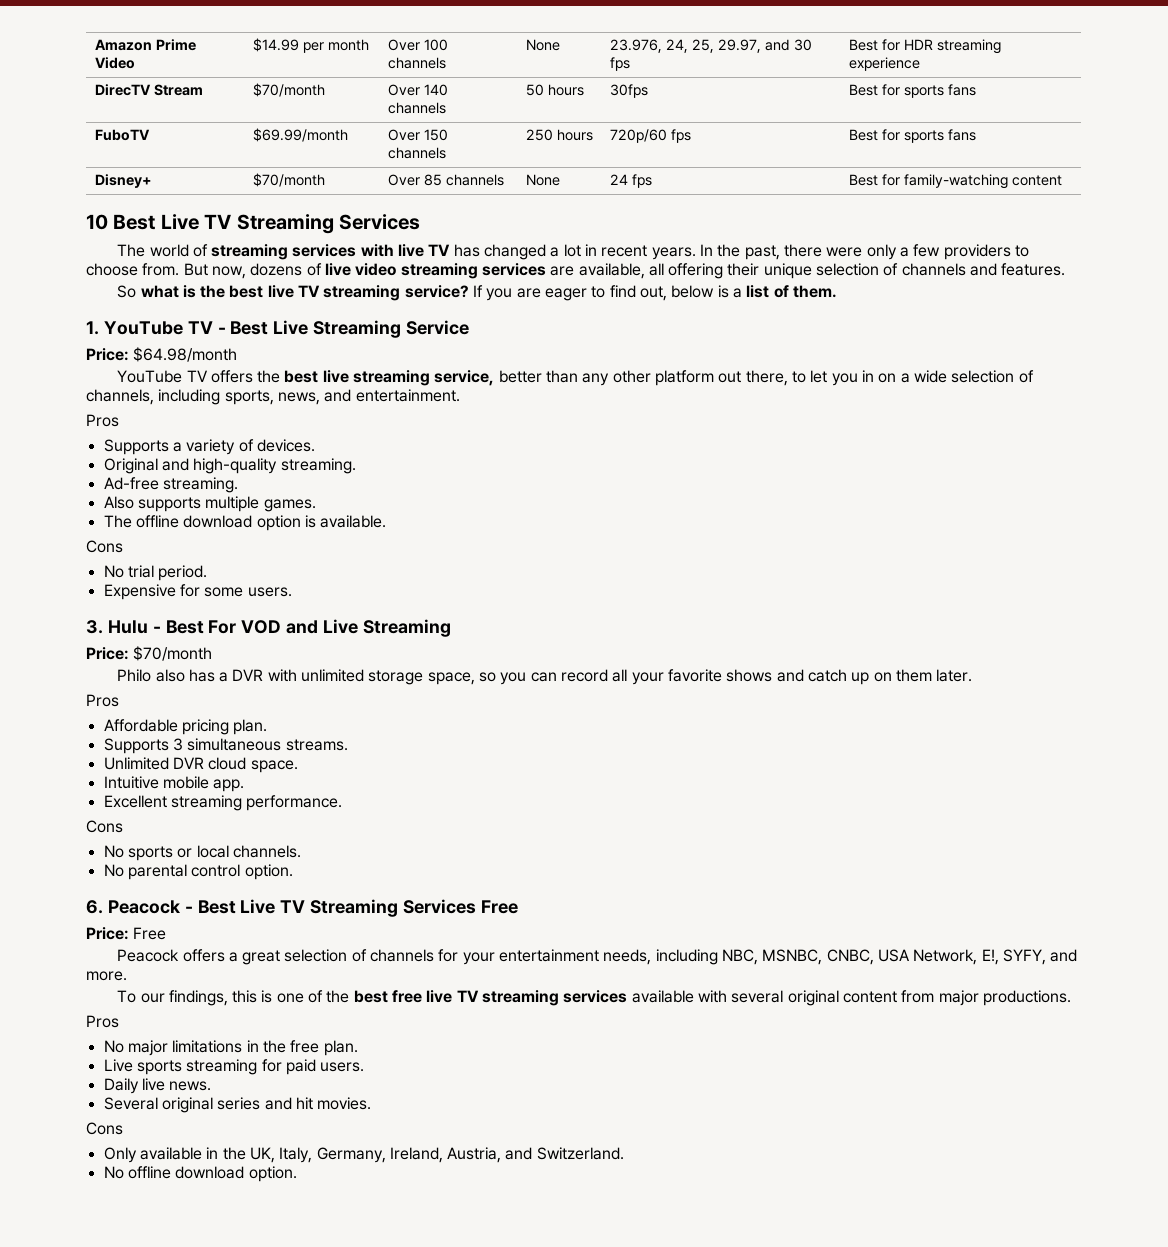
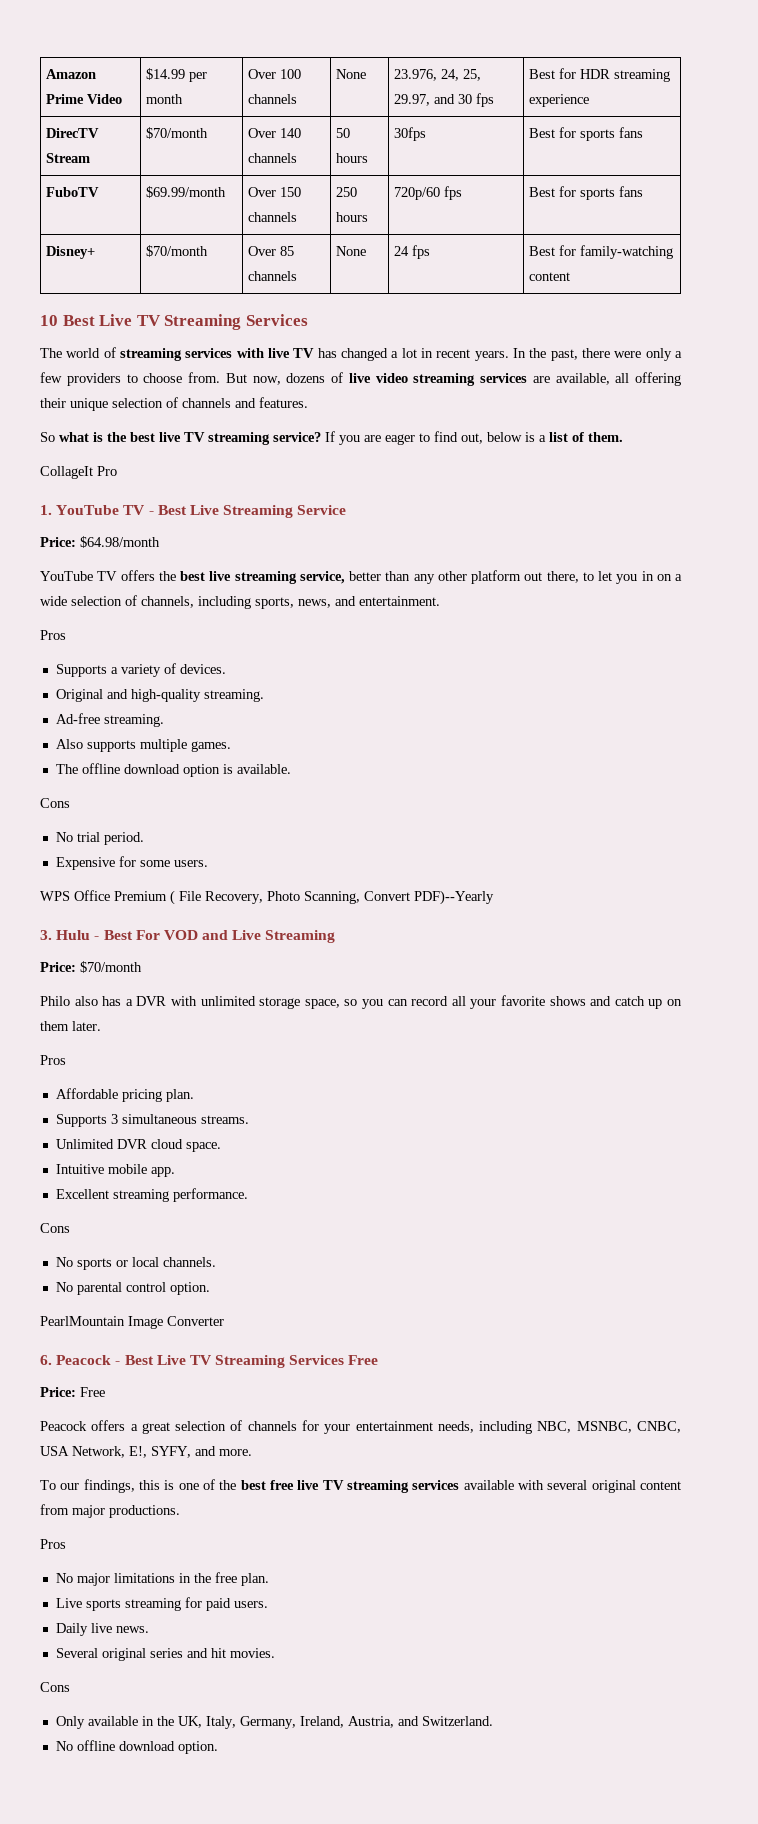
(837, 291) none -> [40,466,117,479] // CollageIt Pro
(292, 592) none -> [40,890,494,905] // WPS Office Premium ( File Recovery, Photo Scanning, Convert PDF)--Yearly
(293, 872) none -> [40,1316,224,1329] // PearlMountain Image Converter

